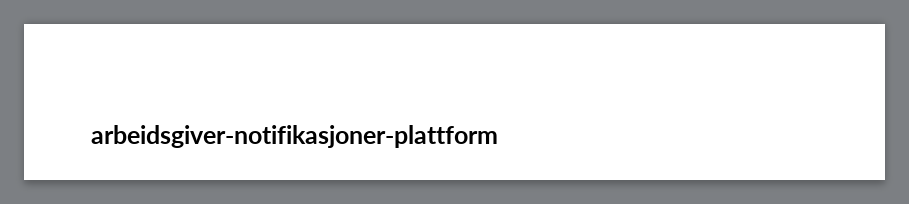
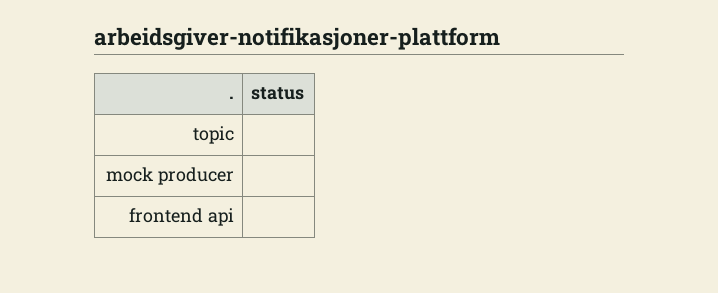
(498, 136) none -> [228,96,234,99] [251,87,305,100] [192,126,234,144] [106,167,234,185] [129,208,234,226] // . | status // topic | // mock producer | // frontend api |

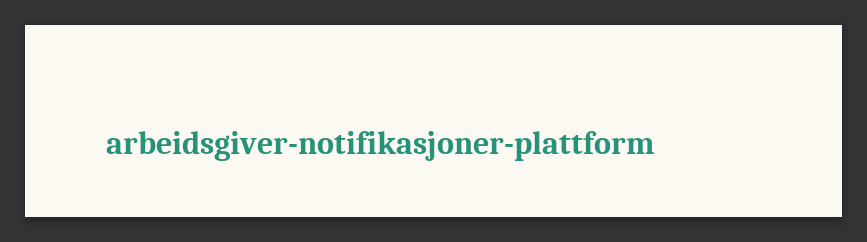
[228,96,234,99] [251,87,305,100] [192,126,234,144] [106,167,234,185] [129,208,234,226] // . | status // topic | // mock producer | // frontend api | -> (655, 146) none

